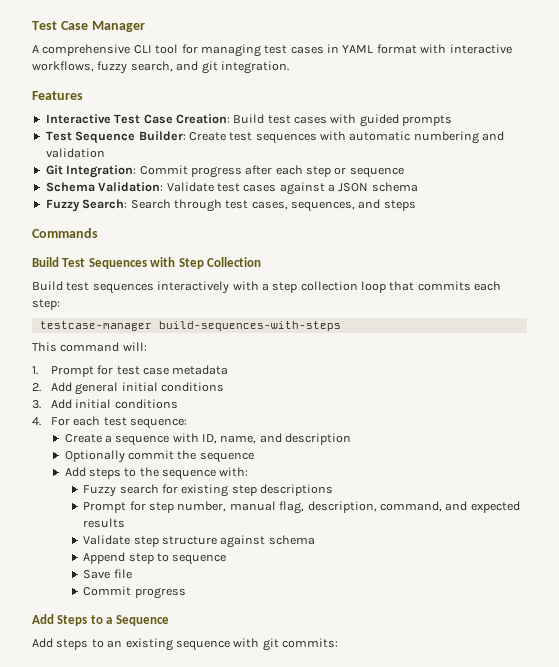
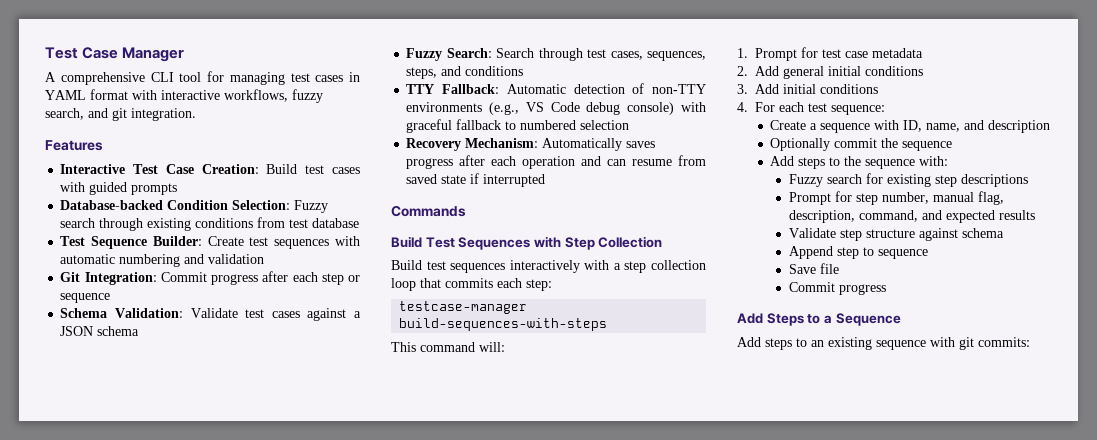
(453, 120) none -> [60,200,329,213] [60,217,360,231] // Database-backed Condition Selection: Fuzzy search through existing conditions from test database
[358,199,416,211] and steps -> [406,66,524,79] [406,83,706,94] [406,102,706,115] [406,119,630,133] [406,138,656,151] [406,155,706,169] [406,173,546,187] steps, and conditions // TTY Fallback: Automatic detection of non-TTY environments (e.g., VS Code debug console) with graceful fallback to numbered selection // Recovery Mechanism: Automatically saves progress after each operation and can resume from saved state if interrupted

